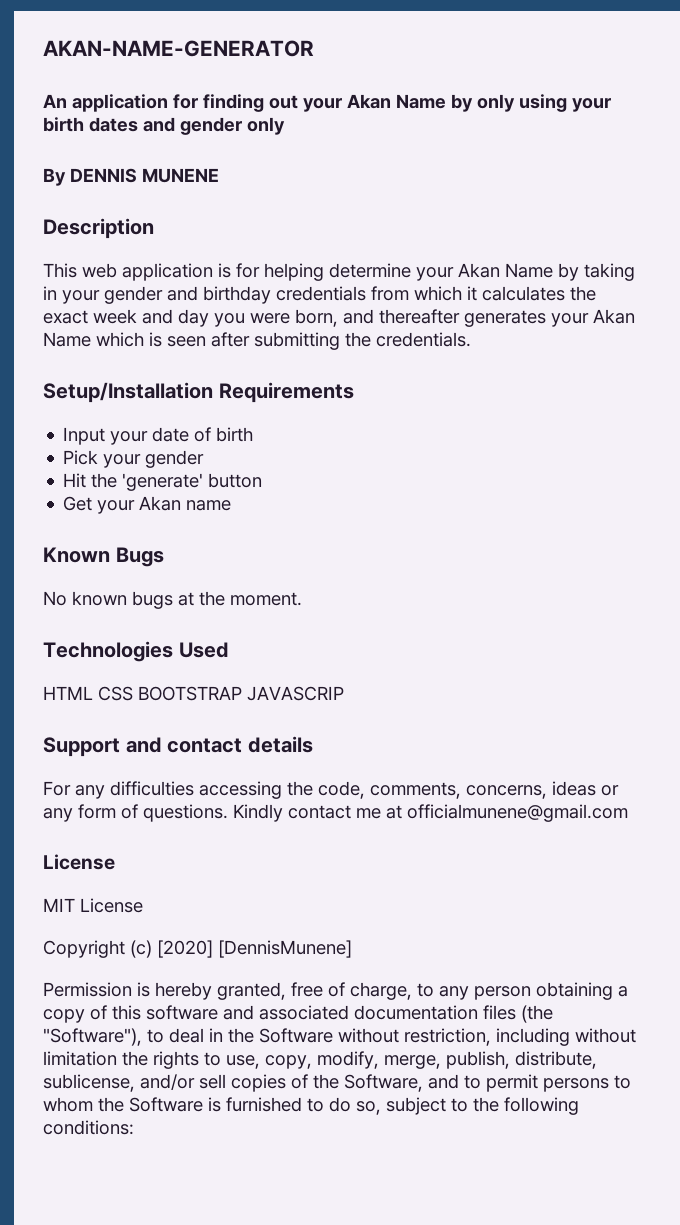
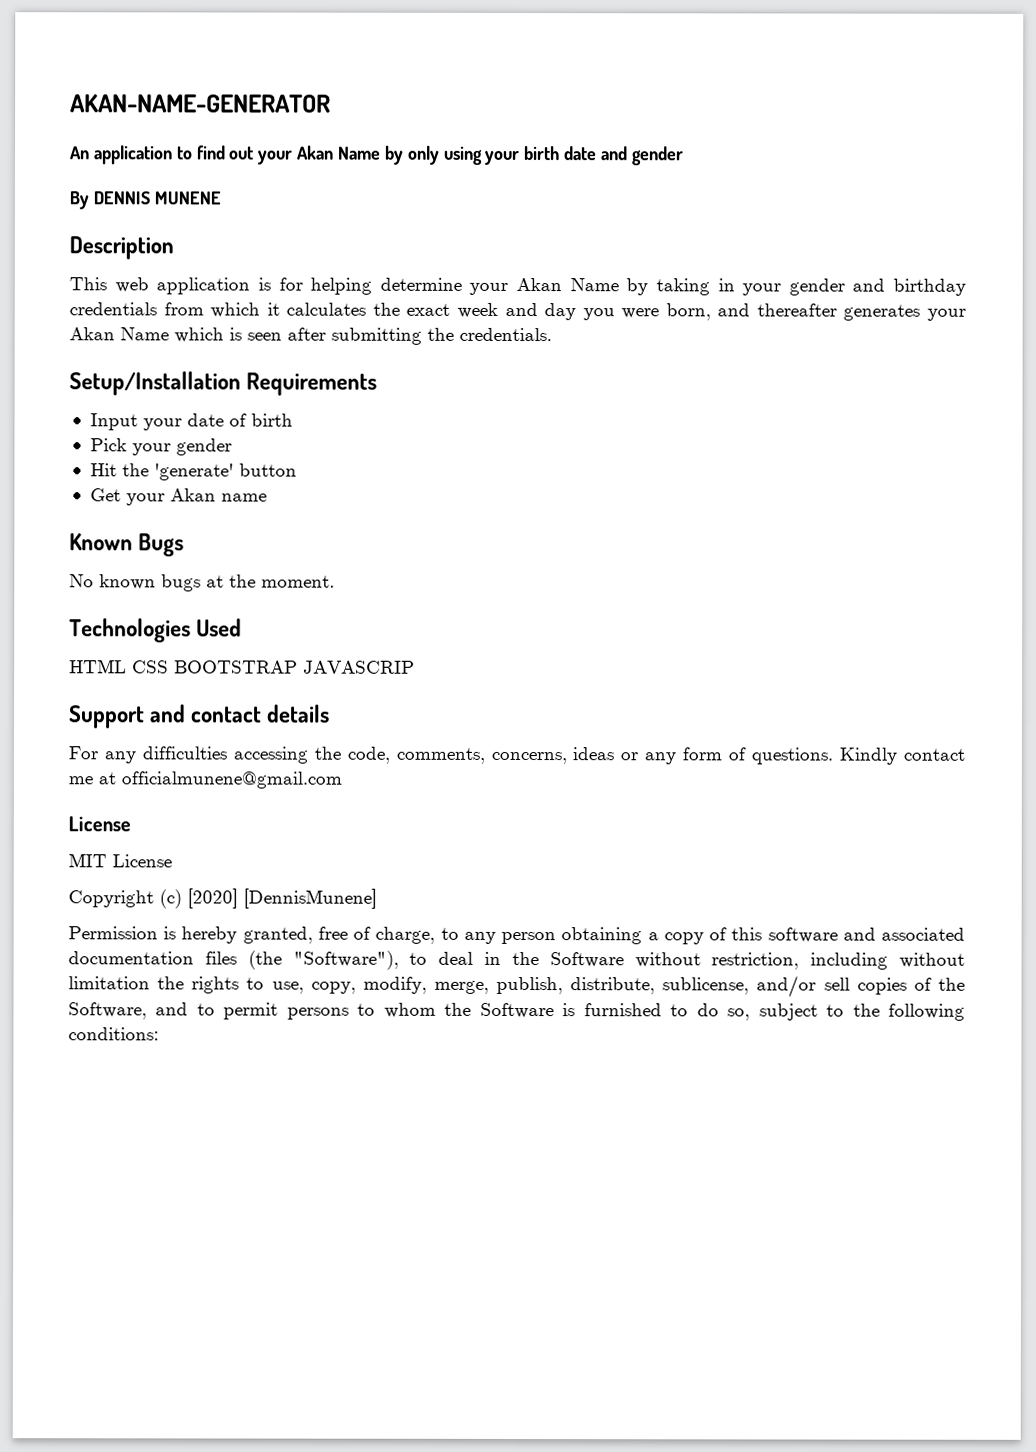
[172,94,264,112] for finding -> [175,145,226,160] to find
[88,117,138,132] dates -> [563,146,598,161] date
[246,117,285,135] only -> (684, 156) none

